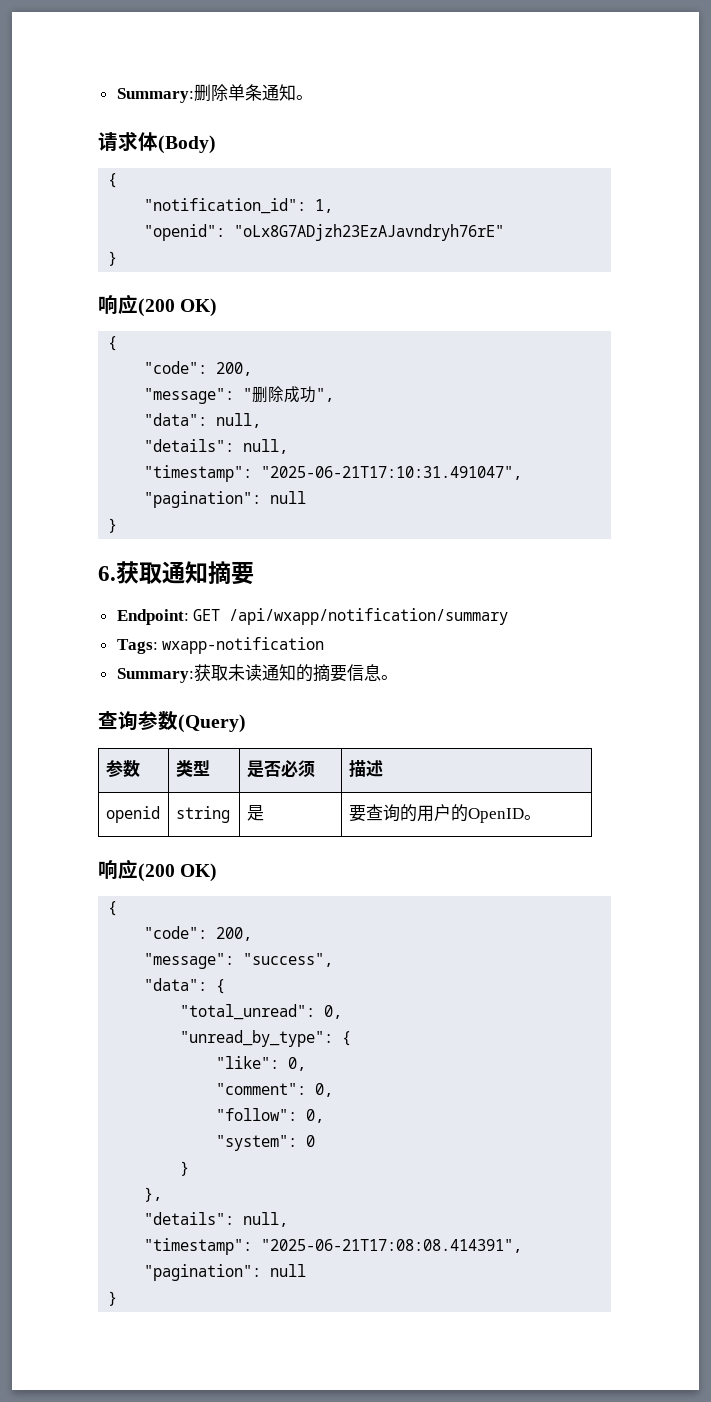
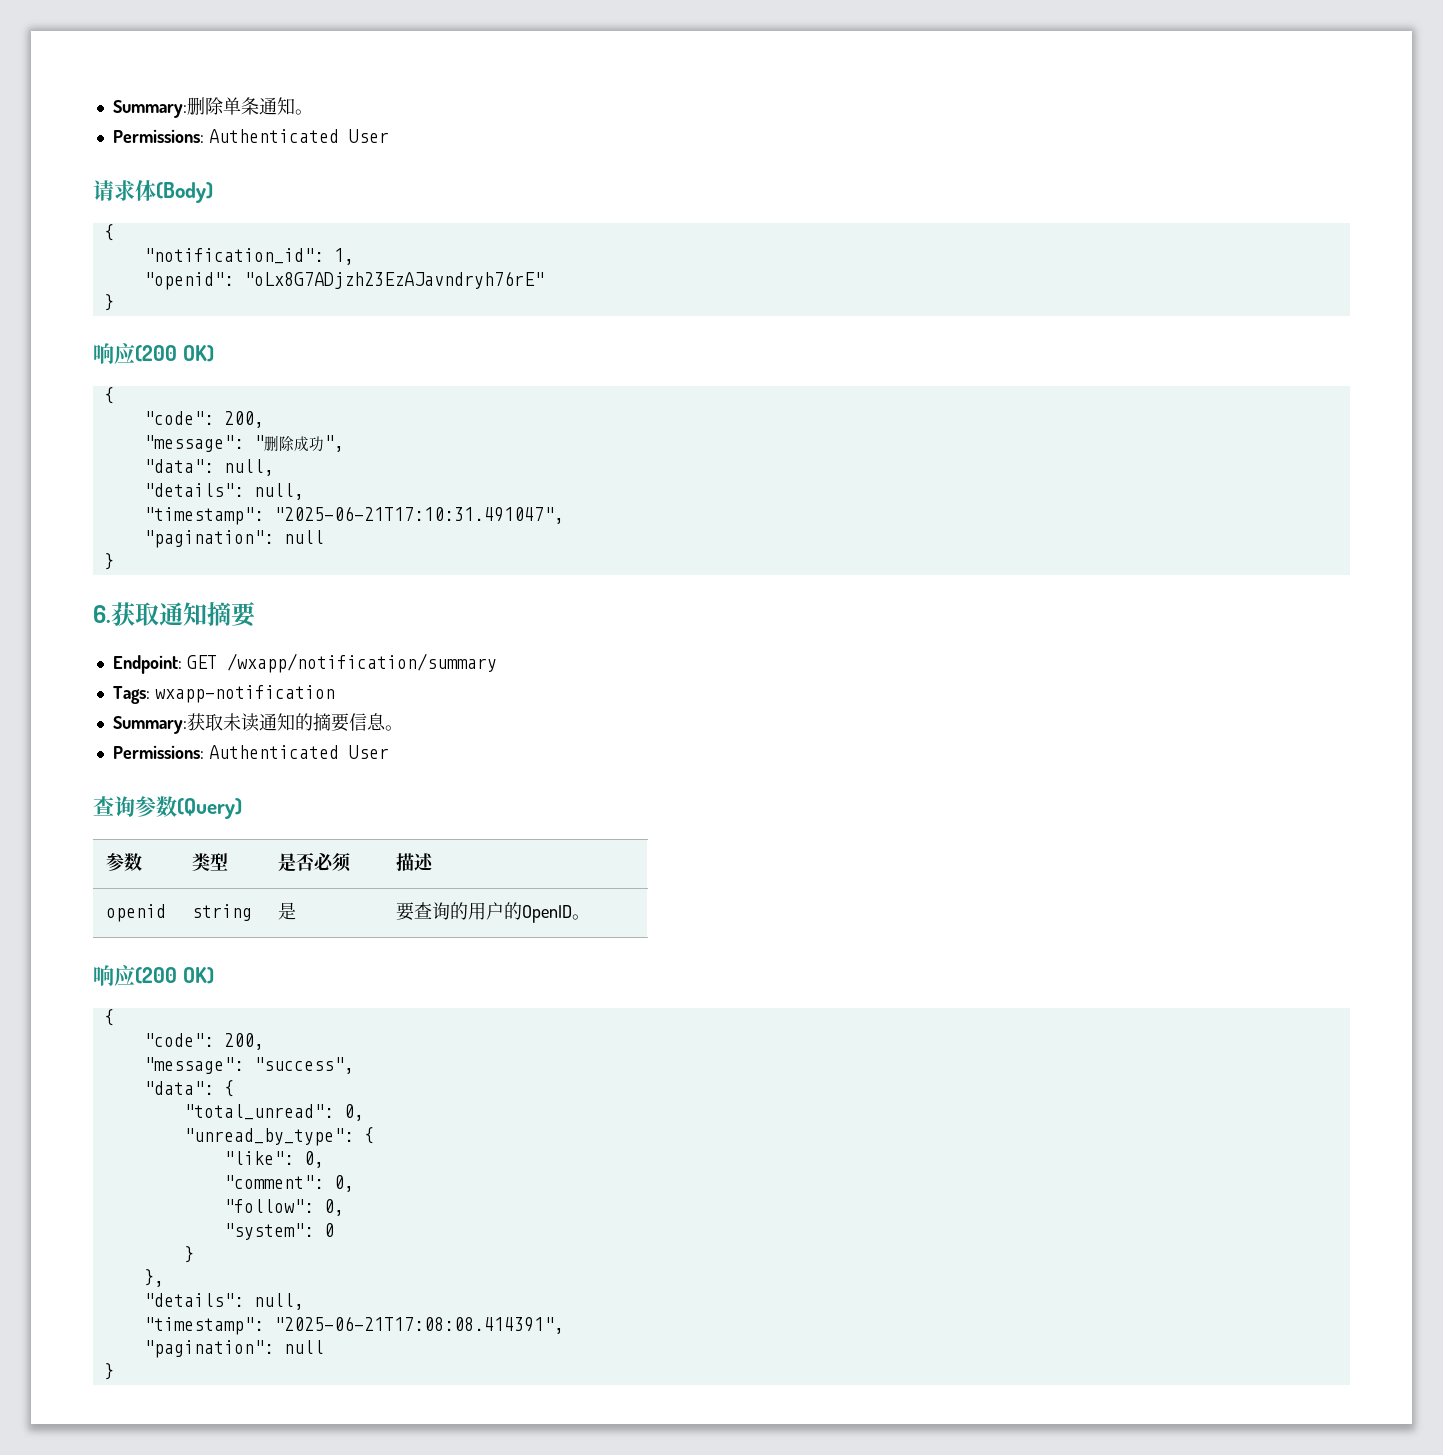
(313, 97) none -> [112,129,389,143] // Permissions: Authenticated User
[229,608,509,625] /api/wxapp/notification/summary -> [226,653,497,673] /wxapp/notification/summary
(398, 677) none -> [112,745,389,759] // Permissions: Authenticated User

